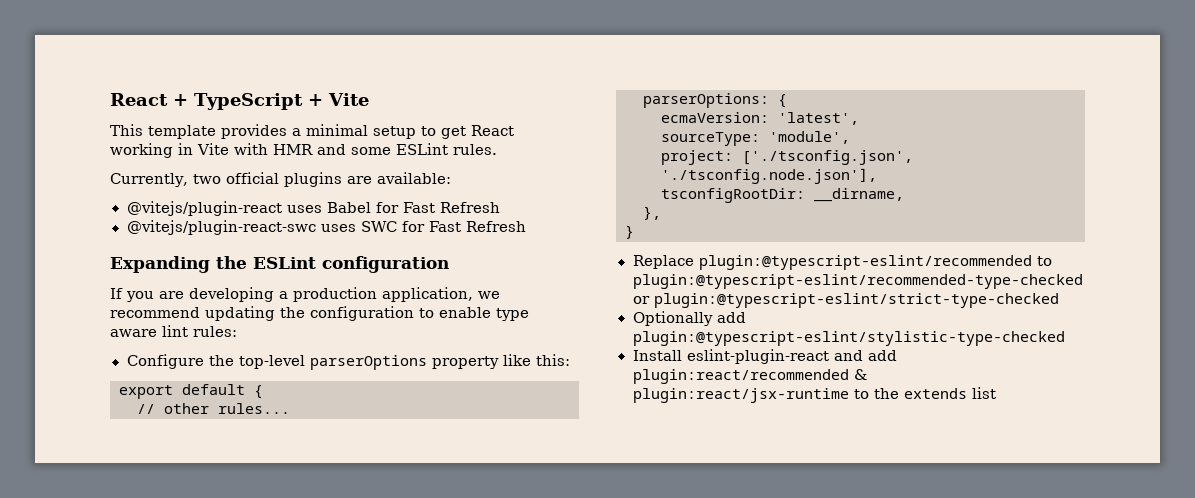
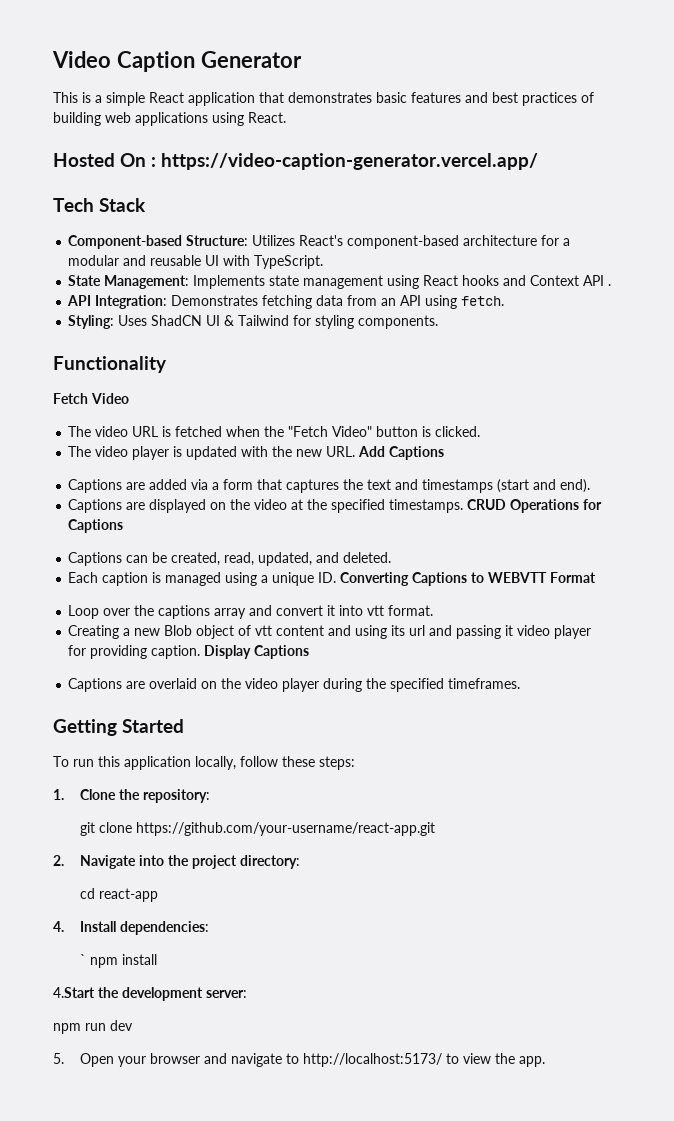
[110,93,369,110] [110,124,514,139] [110,143,497,158] [110,172,451,187] [126,201,501,216] [126,220,527,235] [110,256,449,273] [110,287,500,302] [110,306,529,321] [110,325,237,337] [126,354,570,370] [119,384,263,399] [137,403,290,414] [643,93,787,108] [661,112,859,125] [661,131,850,146] [661,150,913,165] [661,168,877,184] [661,188,904,203] [643,206,661,220] [625,225,634,239] [632,255,1052,270] [632,274,1083,289] [632,293,1059,308] [632,311,746,326] [632,331,1065,346] [632,349,897,364] [632,369,867,384] [632,387,996,403] React + TypeScript + Vite // This template provides a minimal setup to get React working in Vite with HMR and some ESLint rules. // Currently, two official plugins are available: // @vitejs/plugin-react uses Babel for Fast Refresh // @vitejs/plugin-react-swc uses SWC for Fast Refresh // Expanding the ESLint configuration // If you are developing a production application, we recommend updating the configuration to enable type aware lint rules: // Configure the top-level parserOptions property like this: // export default { // // other rules... // parserOptions: { // ecmaVersion: 'latest', // sourceType: 'module', // project: ['./tsconfig.json', './tsconfig.node.json'], // tsconfigRootDir: __dirname, // }, // } // Replace plugin:@typescript-eslint/recommended to plugin:@typescript-eslint/recommended-type-checked or plugin:@typescript-eslint/strict-type-checked // Optionally add plugin:@typescript-eslint/stylistic-type-checked // Install eslint-plugin-react and add plugin:react/recommended & plugin:react/jsx-runtime to the extends list -> [52,51,302,72] [53,92,594,106] [53,112,286,126] [53,153,539,170] [53,198,147,212] [68,235,571,249] [68,255,324,269] [68,275,612,289] [67,295,505,309] [68,315,439,329] [53,356,167,373] [53,393,129,404] [68,426,481,437] [68,446,445,460] [68,479,591,493] [68,499,603,513] [68,519,124,533] [68,552,392,566] [68,572,597,586] [68,605,434,619] [68,625,592,639] [68,645,310,659] [68,678,521,692] [53,719,185,736] [53,756,355,770] [53,789,210,803] [79,822,435,836] [53,855,300,869] [79,888,158,902] [53,921,209,935] [79,954,157,968] [53,987,247,1001] [53,1020,133,1034] [53,1053,545,1067] Video Caption Generator // This is a simple React application that demonstrates basic features and best practices of building web applications using React. // Hosted On : https://video-caption-generator.vercel.app/ // Tech Stack // Component-based Structure: Utilizes React's component-based architecture for a modular and reusable UI with TypeScript. // State Management: Implements state management using React hooks and Context API . // API Integration: Demonstrates fetching data from an API using fetch. // Styling: Uses ShadCN UI & Tailwind for styling components. // Functionality // Fetch Video // The video URL is fetched when the "Fetch Video" button is clicked. // The video player is updated with the new URL. Add Captions // Captions are added via a form that captures the text and timestamps (start and end). // Captions are displayed on the video at the specified timestamps. CRUD Operations for Captions // Captions can be created, read, updated, and deleted. // Each caption is managed using a unique ID. Converting Captions to WEBVTT Format // Loop over the captions array and convert it into vtt format. // Creating a new Blob object of vtt content and using its url and passing it video player for providing caption. Display Captions // Captions are overlaid on the video player during the specified timeframes. // Getting Started // To run this application locally, follow these steps: // 1. Clone the repository: // git clone https://github.com/your-username/react-app.git // 2. Navigate into the project directory: // cd react-app // 4. Install dependencies: // ` npm install // 4.Start the development server: // npm run dev // 5. Open your browser and navigate to http://localhost:5173/ to view the app.

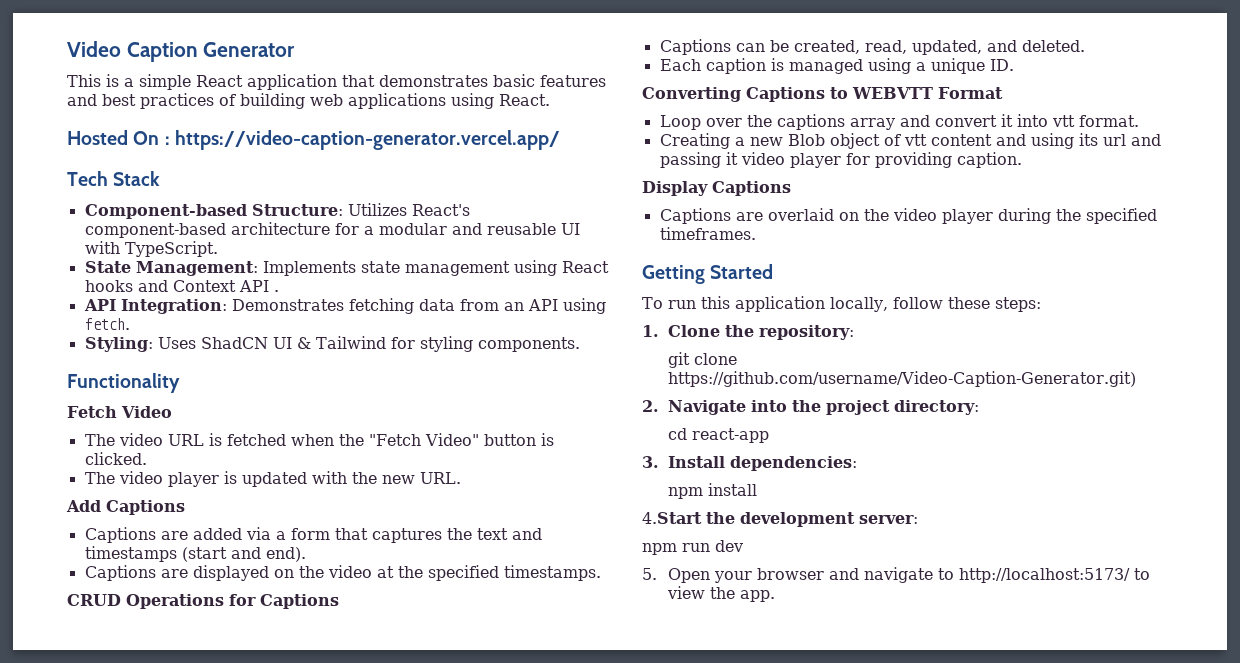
(356, 451) none -> (461, 478) //
(464, 506) none -> (601, 573) //
(337, 577) none -> (1014, 65) //
(201, 652) none -> (1022, 160) //
[135,822,435,836] https://github.com/your-username/react-app.git -> [668,371,1137,387] https://github.com/username/Video-Caption-Generator.git)
[53,921,64,932] 4. -> [642,456,659,468] 3.
[79,954,86,965] ` -> (858, 463) none

